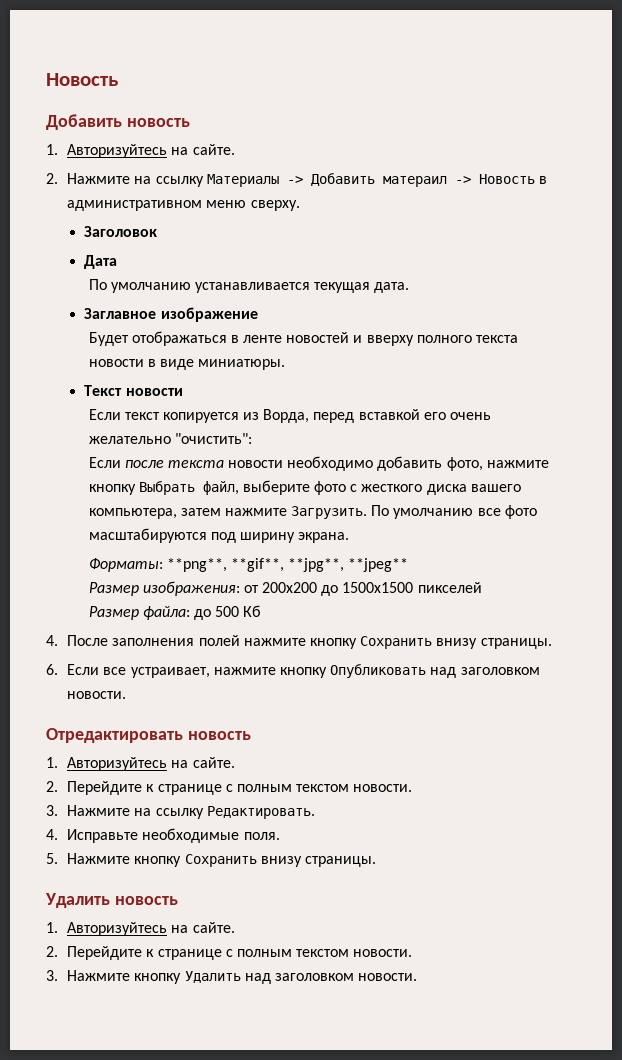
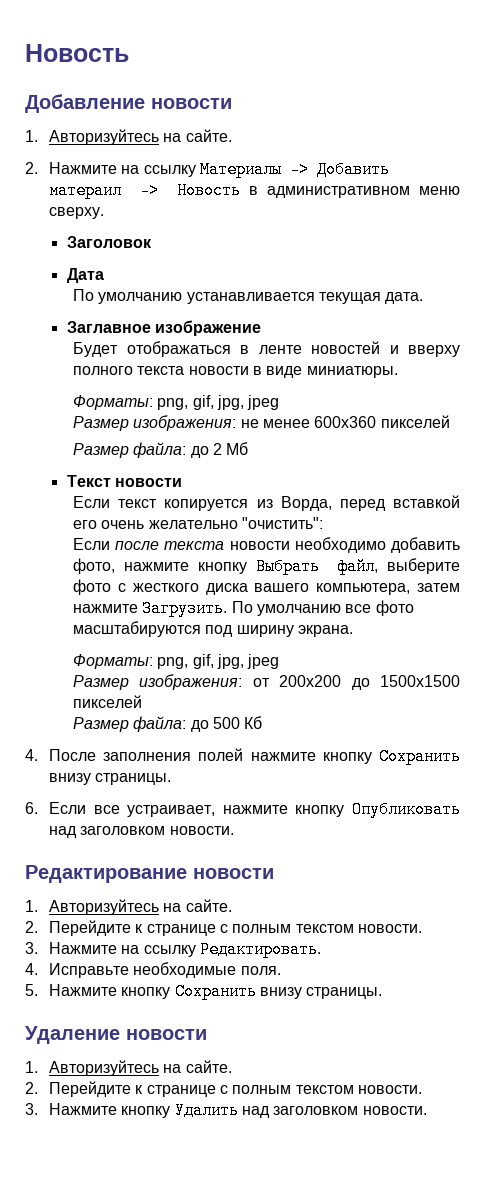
[46,114,190,130] Добавить новость -> [25,94,232,113] Добавление новости
(286, 364) none -> [73,395,280,410] [73,415,450,431] [73,442,249,458] // Форматы: png, gif, jpg, jpeg // Размер изображения: не менее 600x360 пикселей // Размер файла: до 2 Мб
[166,558,409,572] **png**, **gif**, **jpg**, **jpeg** -> [157,654,280,669] png, gif, jpg, jpeg
[46,728,251,743] Отредактировать новость -> [25,865,274,883] Редактирование новости
[45,893,178,908] Удалить новость -> [25,1026,207,1044] Удаление новости

